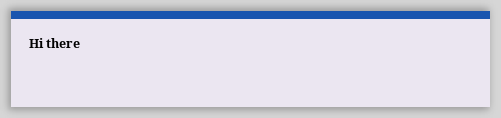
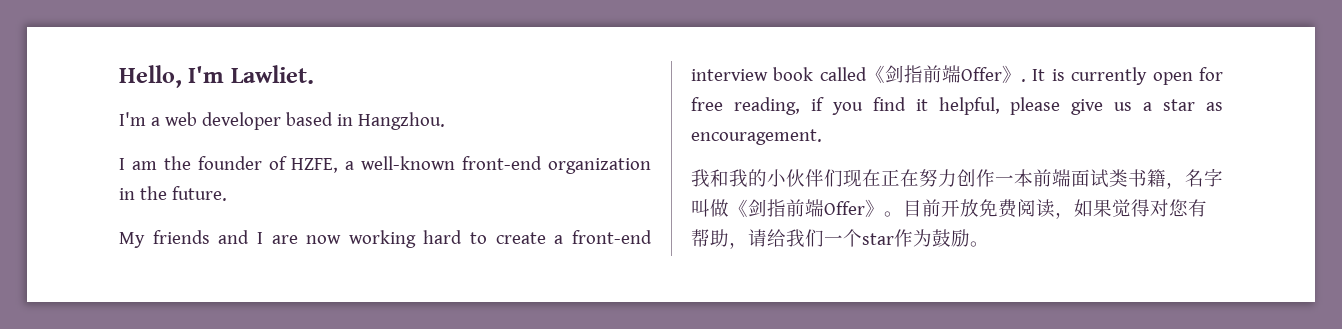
[29,38,81,48] Hi there -> [119,65,314,88] [119,112,445,130] [119,156,651,174] [119,186,227,201] [119,230,652,248] [691,65,1223,85] [691,97,1223,115] [691,129,822,145] [691,168,1223,189] [691,199,1207,219] [691,229,989,249] Hello, I'm Lawliet. // I'm a web developer based in Hangzhou. // I am the founder of HZFE, a well-known front-end organization in the future. // My friends and I are now working hard to create a front-end interview book called《剑指前端Offer》. It is currently open for free reading, if you find it helpful, please give us a star as encouragement. // 我和我的小伙伴们现在正在努力创作一本前端面试类书籍，名字叫做《剑指前端Offer》。目前开放免费阅读，如果觉得对您有帮助，请给我们一个star作为鼓励。

